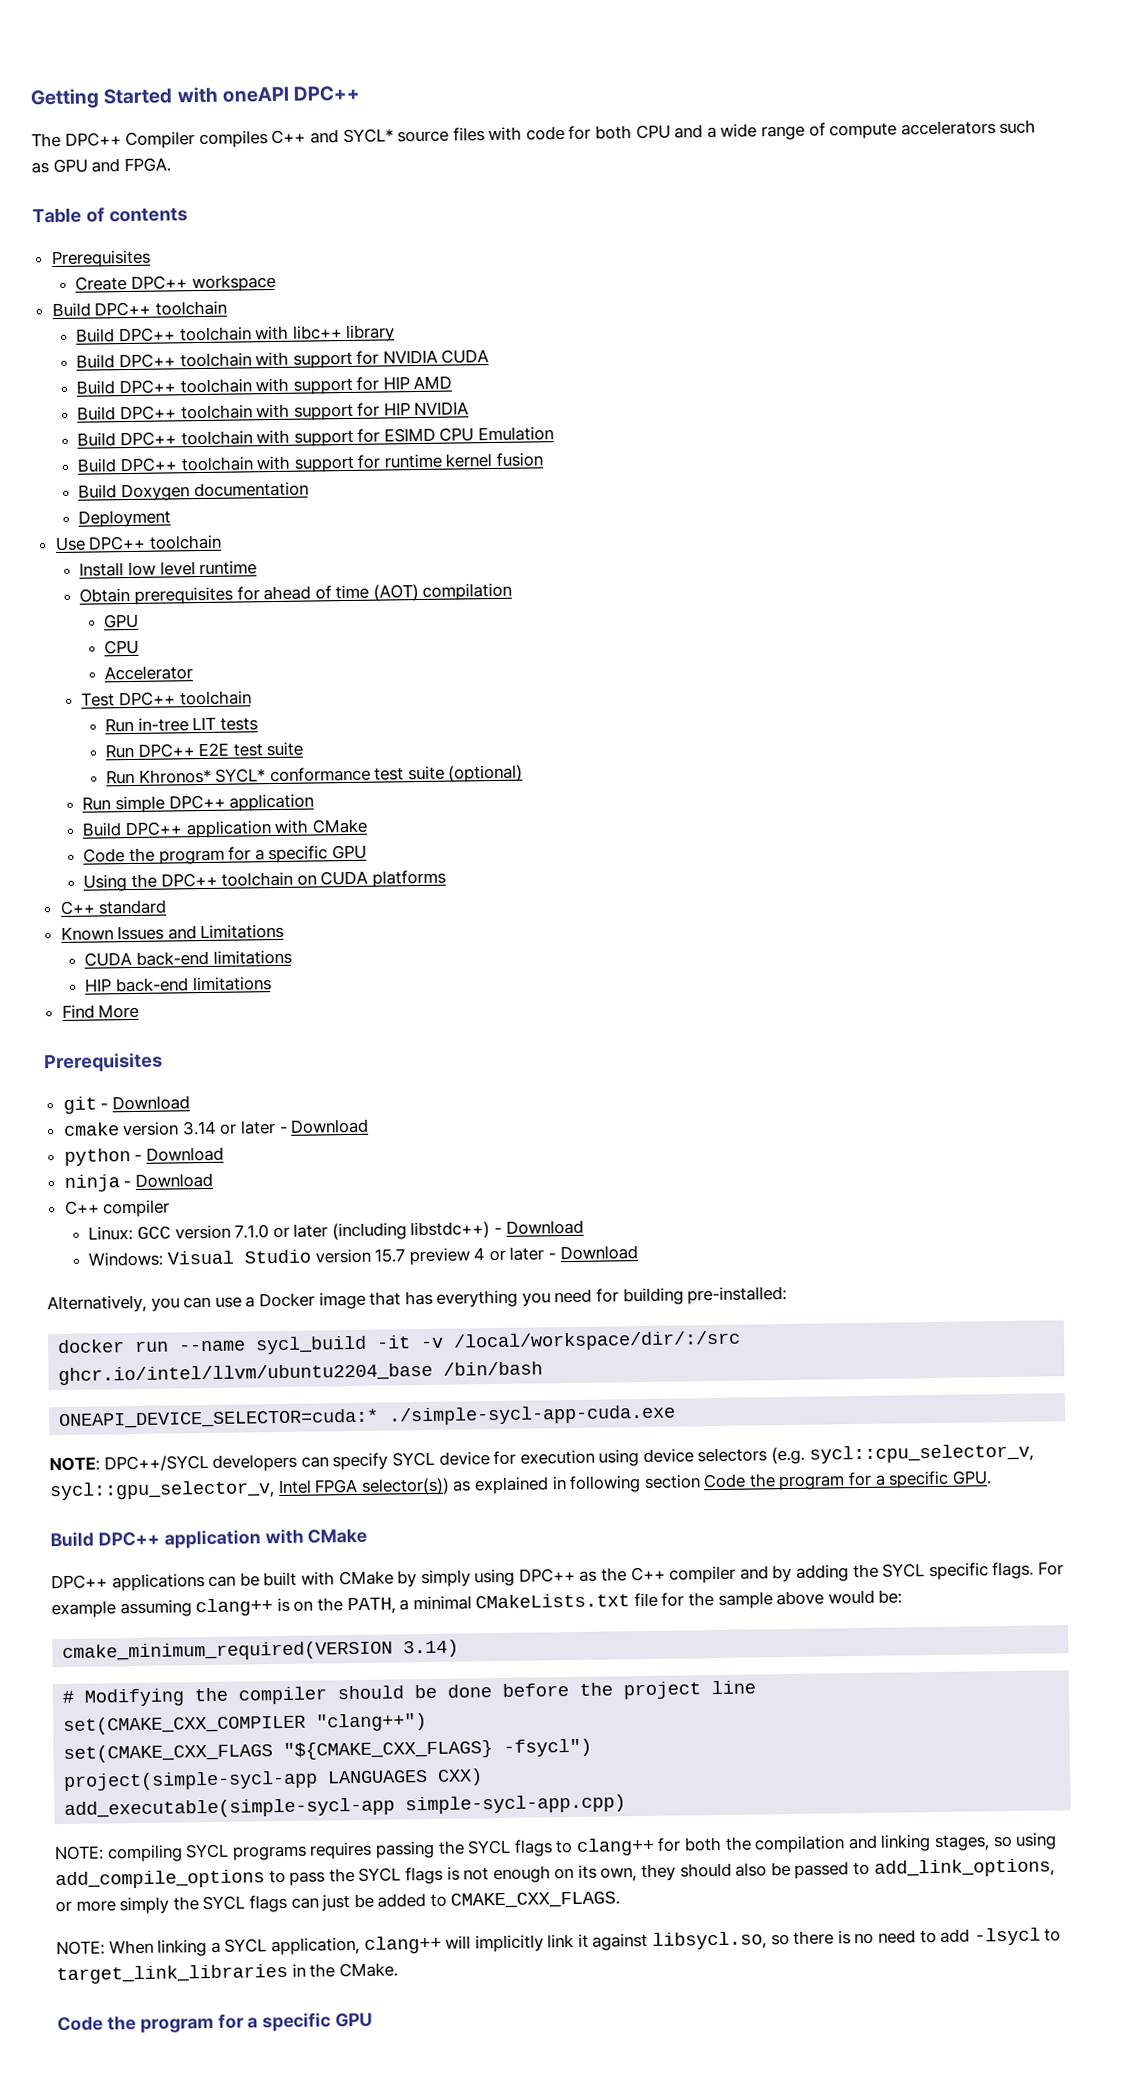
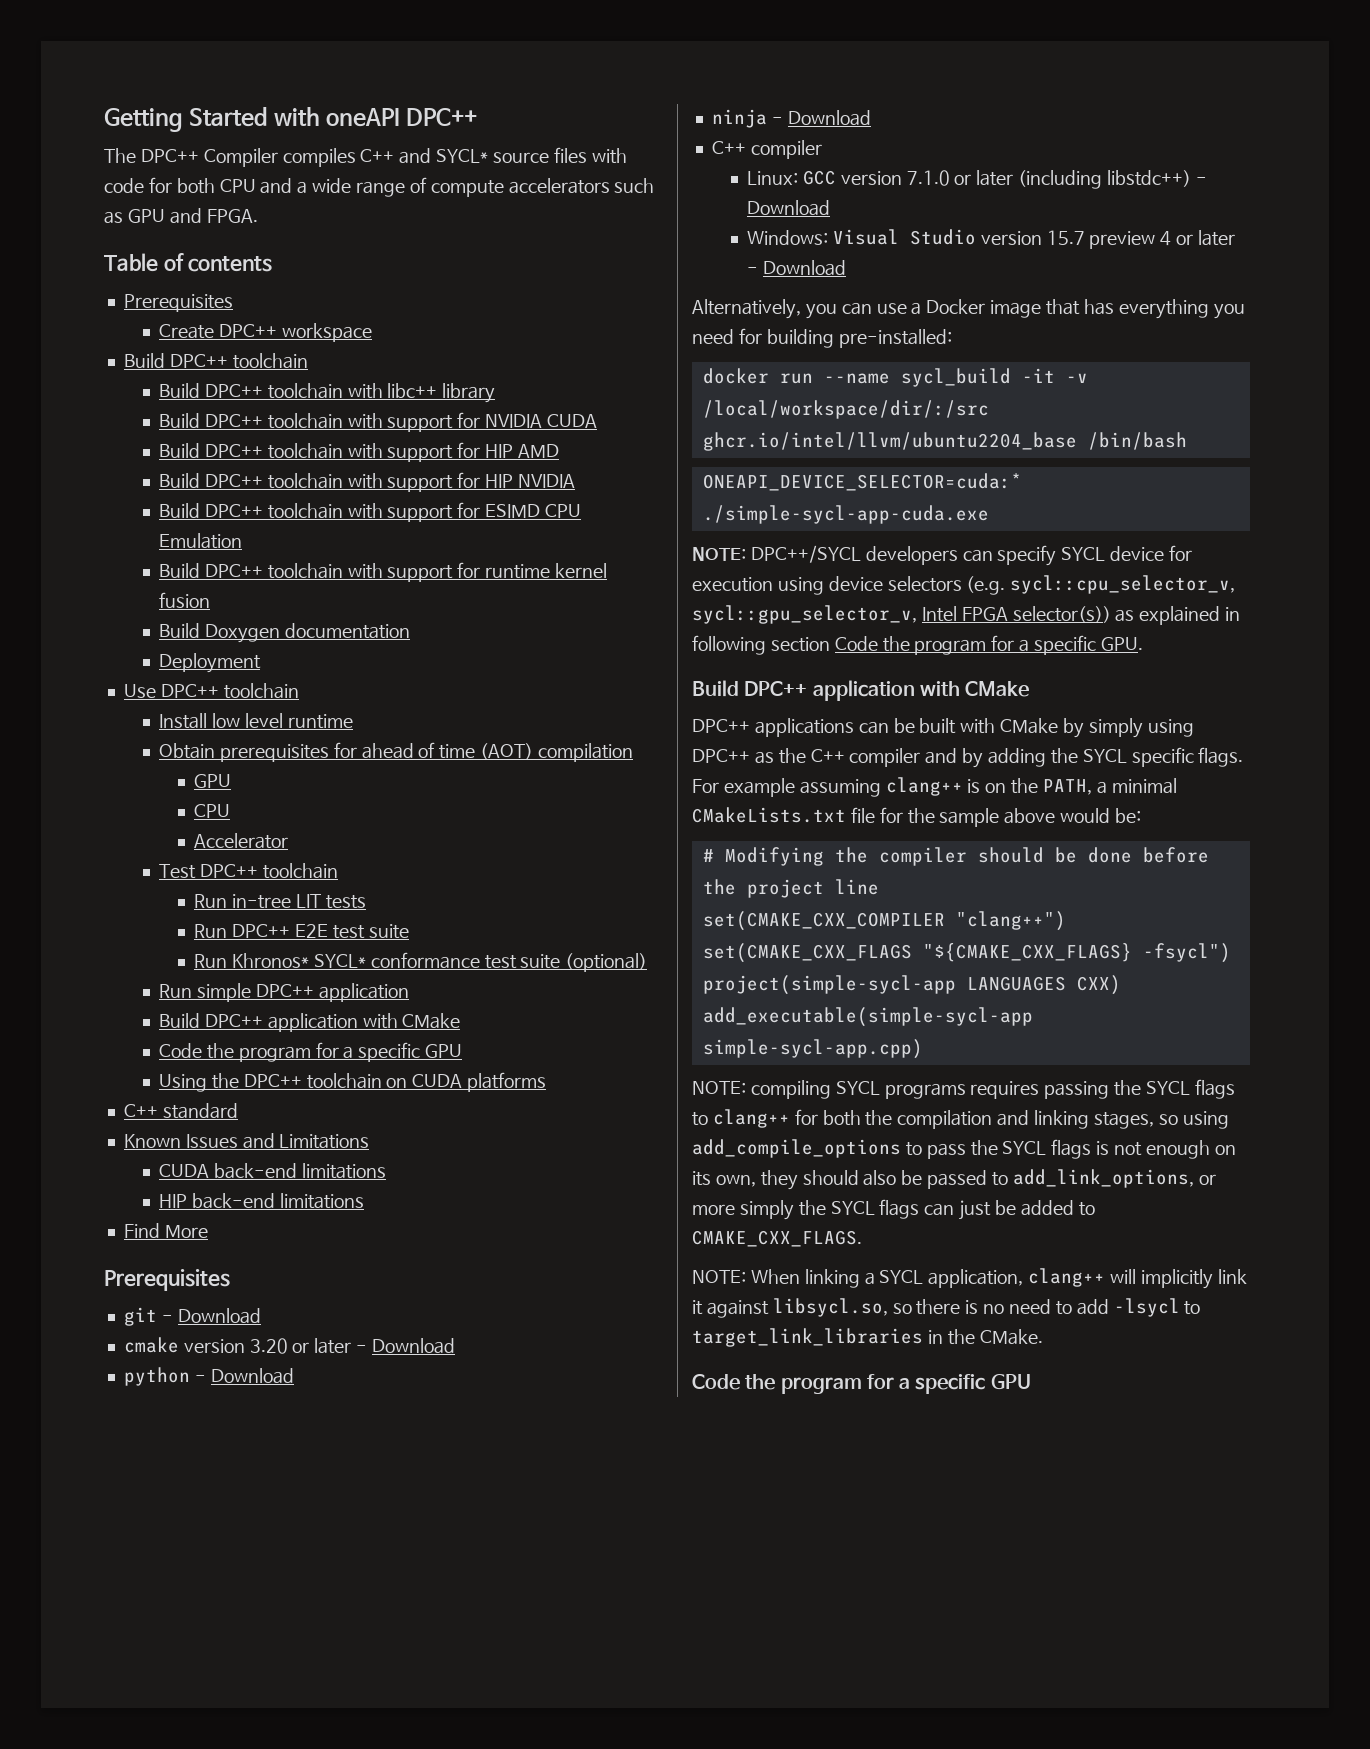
[181,1120,217,1136] 3.14 -> [249,1338,288,1354] 3.20
[62,1639,460,1663] // cmake_minimum_required(VERSION 3.14) -> (1142, 815) none

